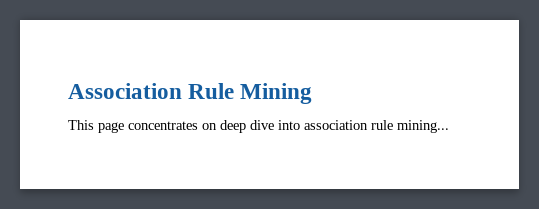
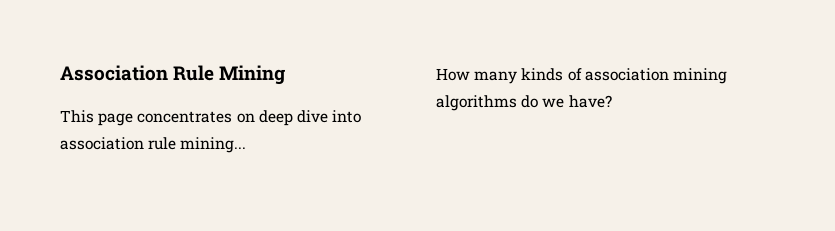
(449, 126) none -> [436,68,727,84] [436,95,612,111] // How many kinds of association mining algorithms do we have?

